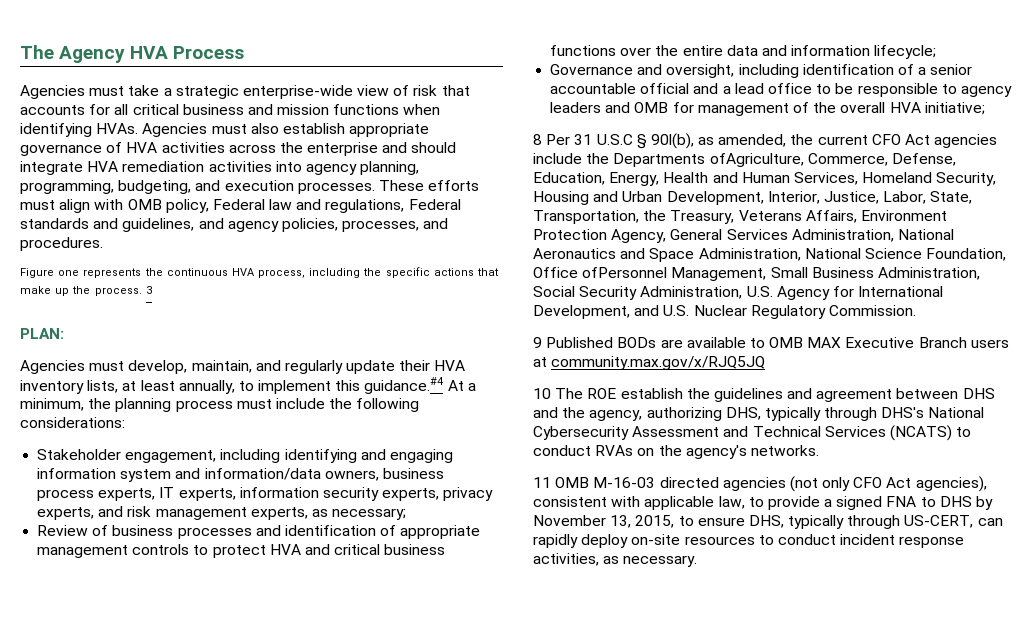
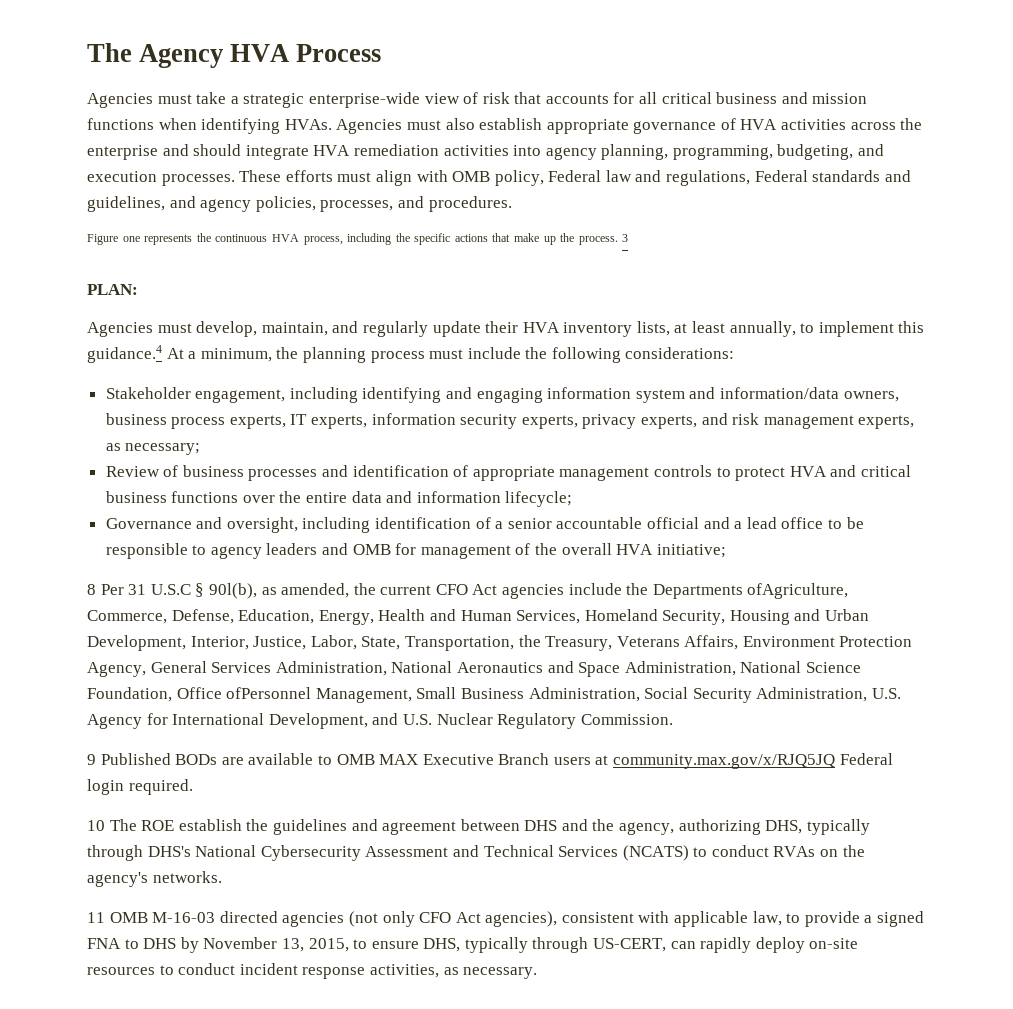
[364,377,445,394] guidance.#4 -> [87,345,162,363] guidance.4
(766, 363) none -> [839,753,893,765] [87,779,193,795] Federal login required.

